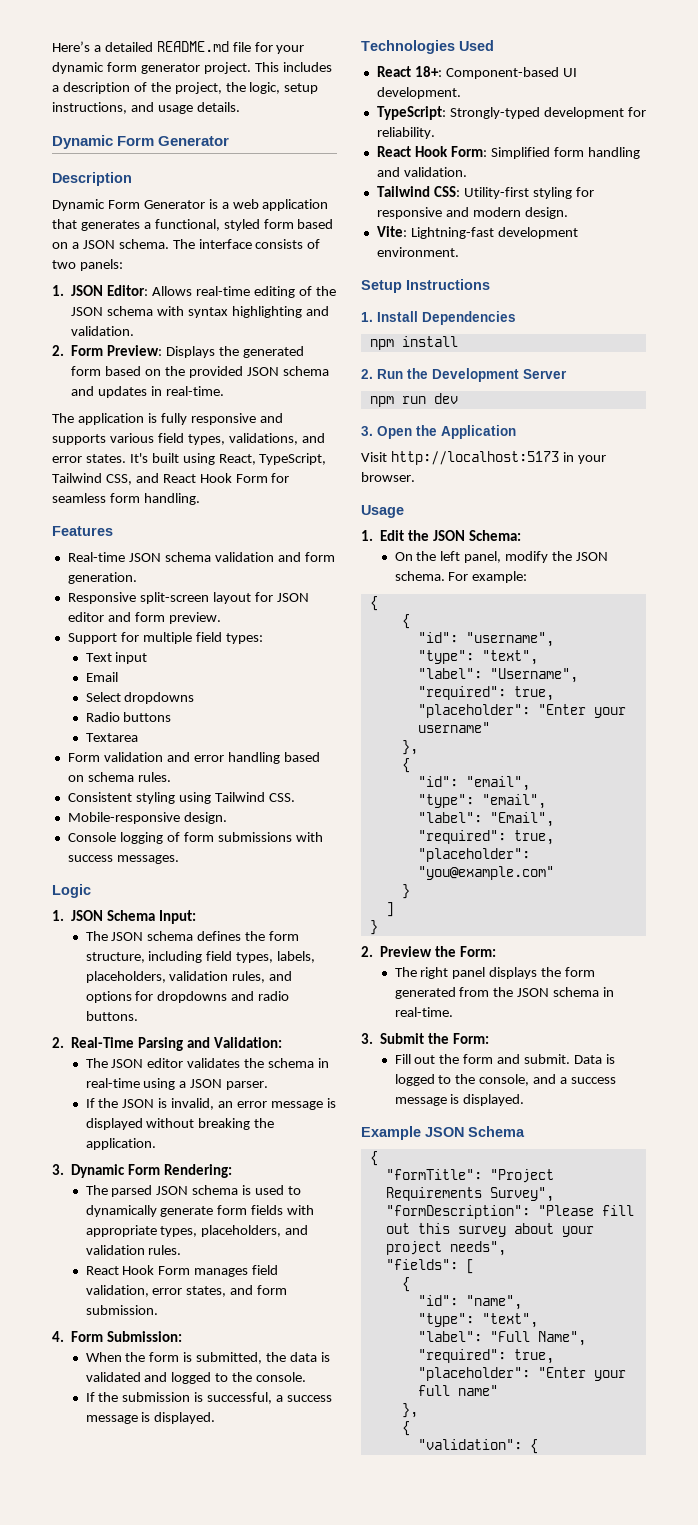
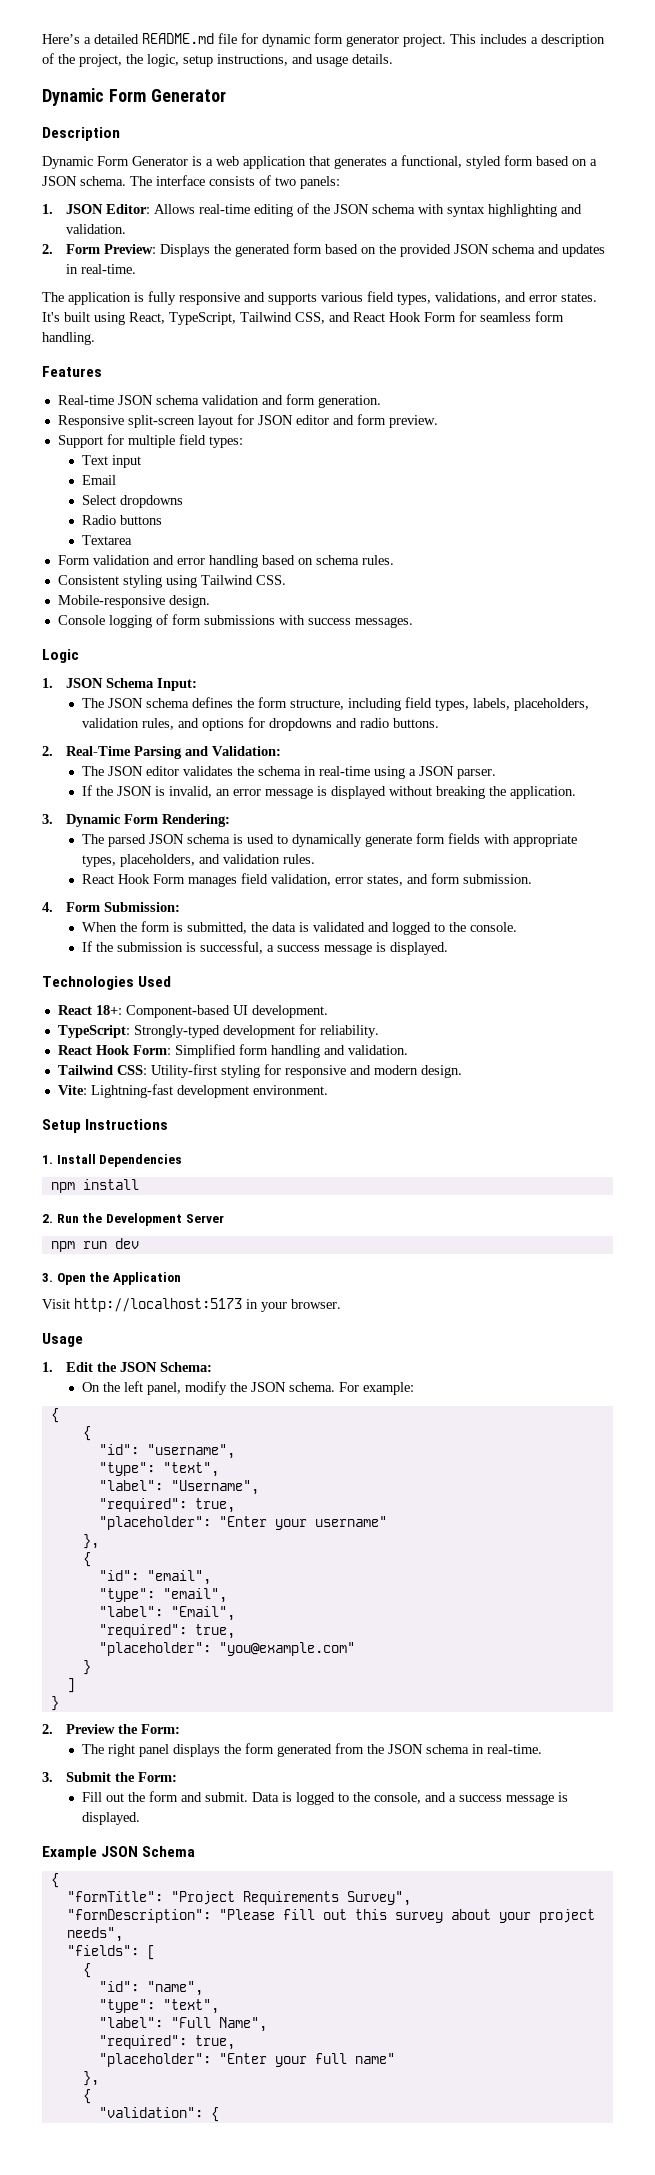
[276,45,305,54] your -> (258, 38) none

